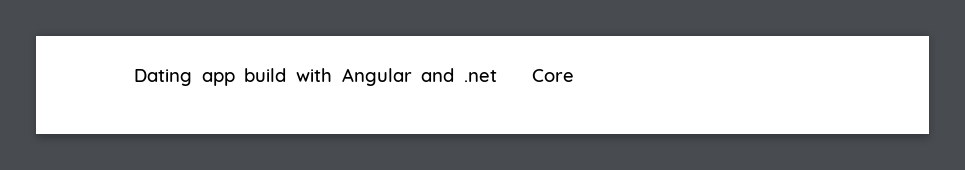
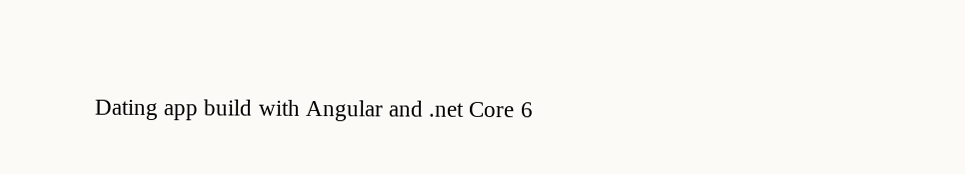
(574, 75) none -> [519,102,533,118] 6

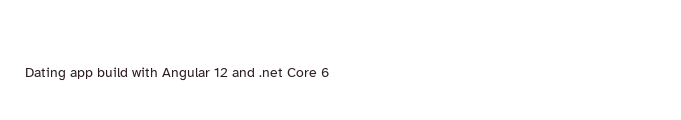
(383, 110) none -> [214,68,228,77] 12

